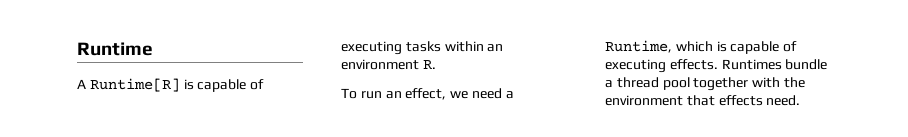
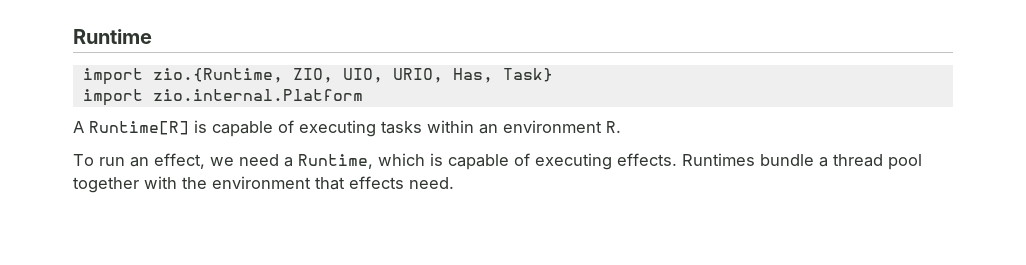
(153, 49) none -> [82,68,553,85] [82,89,363,106] // import zio.{Runtime, ZIO, UIO, URIO, Has, Task} // import zio.internal.Platform

